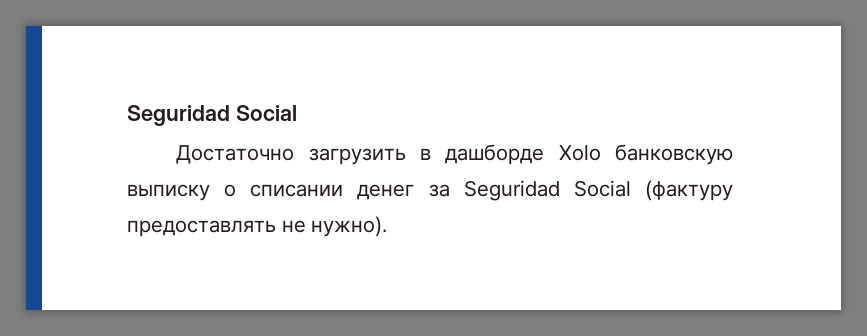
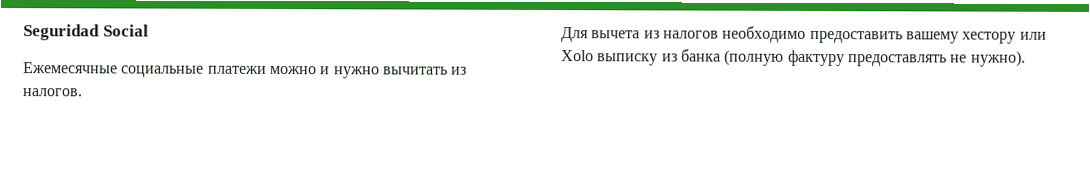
[176,144,733,165] [127,180,733,201] Достаточно загрузить в дашборде Xolo банковскую выписку о списании денег за Seguridad Social (фактуру -> [23,62,468,79] [22,88,83,97] [561,25,1047,44] [561,48,845,67] Ежемесячные социальные платежи можно и нужно вычитать из налогов. // Для вычета из налогов необходимо предоставить вашему хестору или Xolo выписку из банка (полную фактуру

